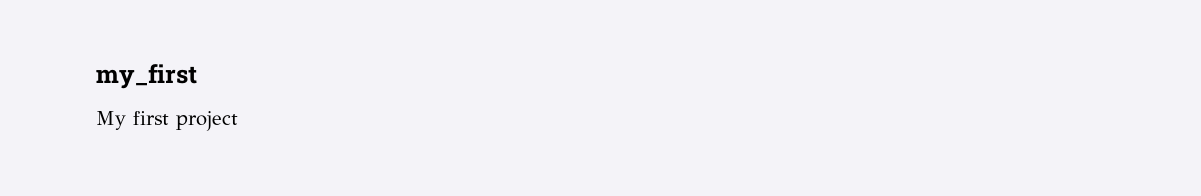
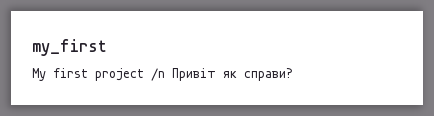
(238, 121) none -> [151,68,293,81] /n Привіт як справи?

